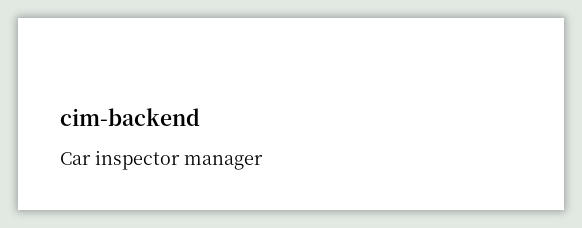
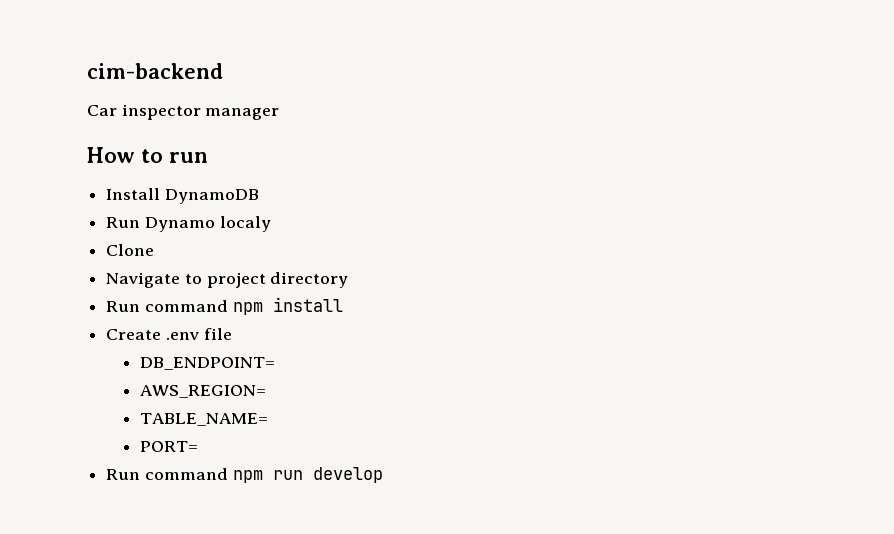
(263, 162) none -> [87,147,208,163] [106,188,259,204] [106,216,271,232] [106,244,155,256] [106,272,349,288] [106,297,343,315] [106,328,232,340] [139,357,275,370] [139,385,266,398] [139,413,268,426] [139,441,198,452] [106,467,383,483] // How to run // Install DynamoDB // Run Dynamo localy // Clone // Navigate to project directory // Run command npm install // Create .env file // DB_ENDPOINT= // AWS_REGION= // TABLE_NAME= // PORT= // Run command npm run develop

